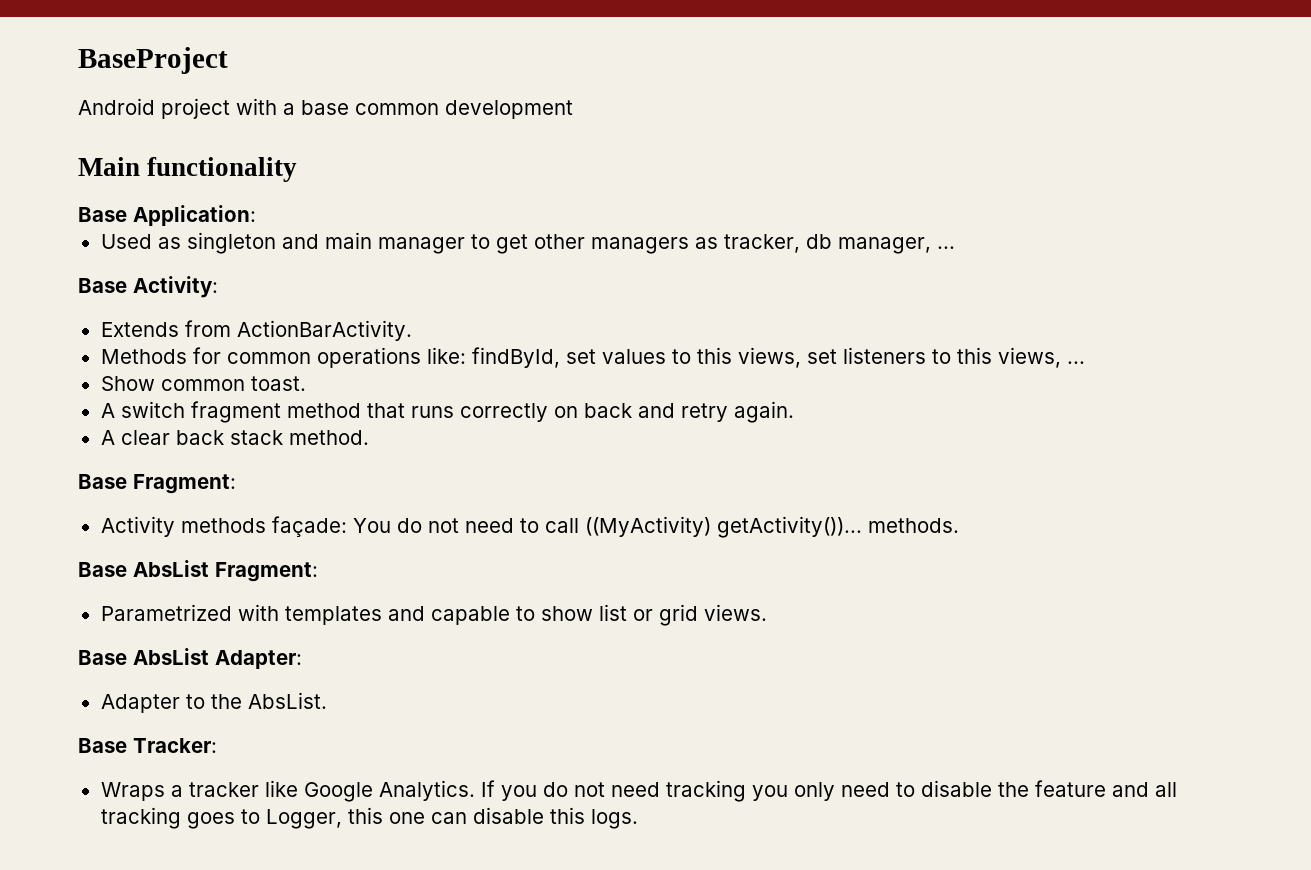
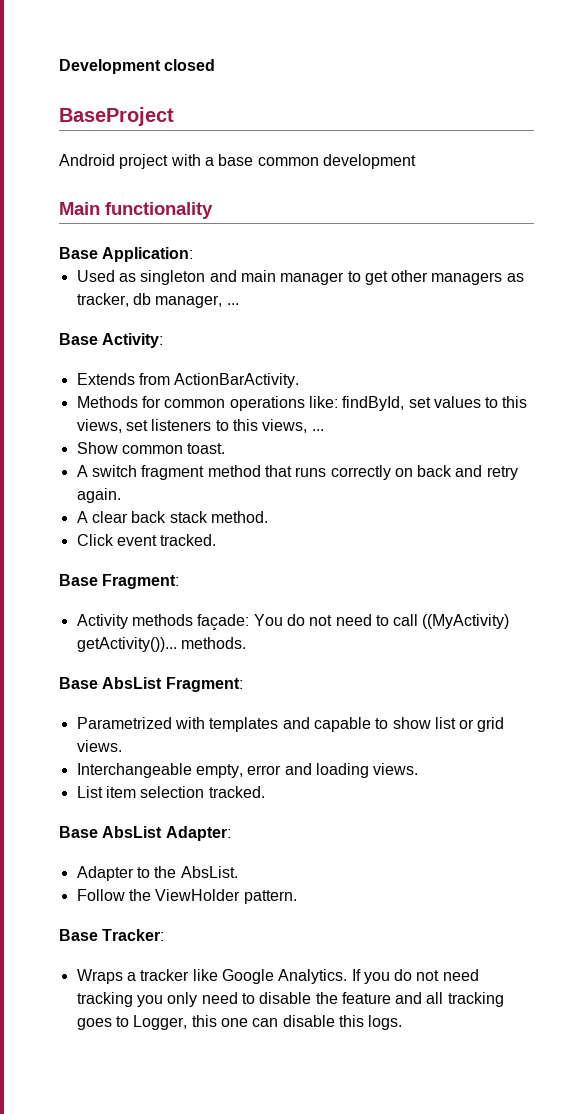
(78, 60) none -> [59,59,216,74] Development closed //
(369, 437) none -> [76,534,217,546] // Click event tracked.
(767, 612) none -> [76,763,419,778] [76,786,265,798] // Interchangeable empty, error and loading views. // List item selection tracked.
(327, 700) none -> [76,889,297,904] // Follow the ViewHolder pattern.

